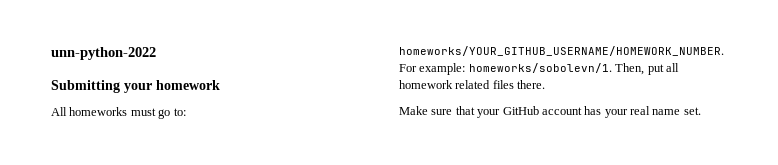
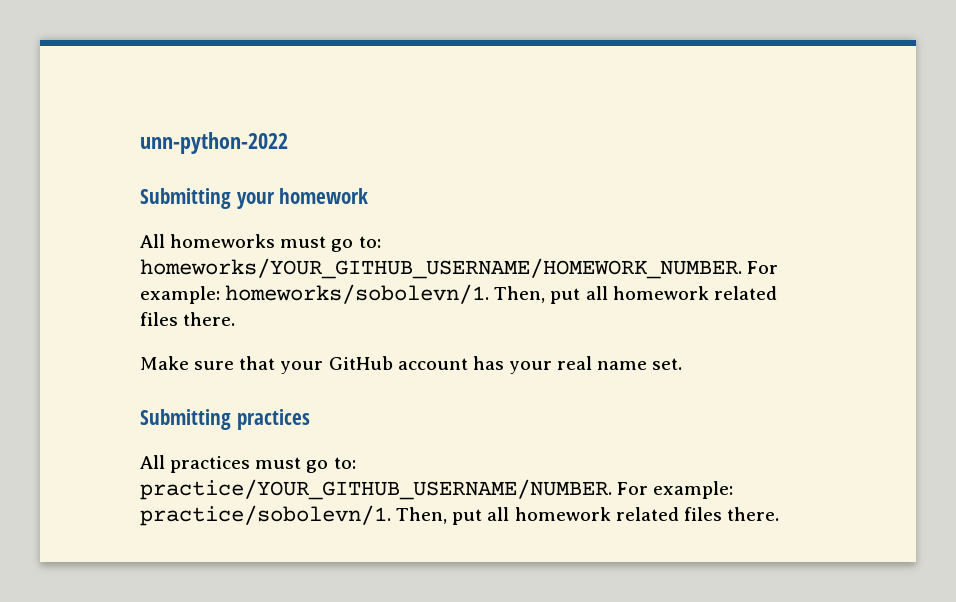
(701, 111) none -> [140,409,310,430] [140,455,356,473] [140,479,734,500] [140,505,779,526] // Submitting practices // All practices must go to: practice/YOUR_GITHUB_USERNAME/NUMBER. For example: practice/sobolevn/1. Then, put all homework related files there.

